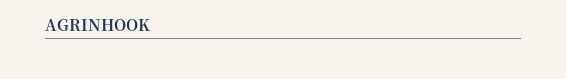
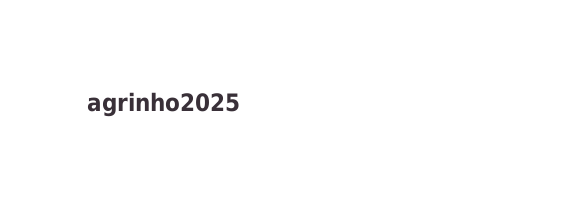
[45,19,150,31] AGRINHOOK -> [87,92,240,117] agrinho2025

